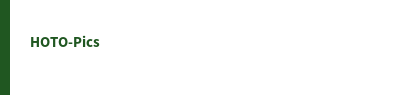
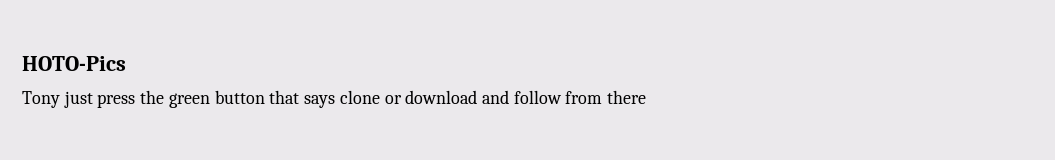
(100, 41) none -> [22,90,647,108] // Tony just press the green button that says clone or download and follow from there

